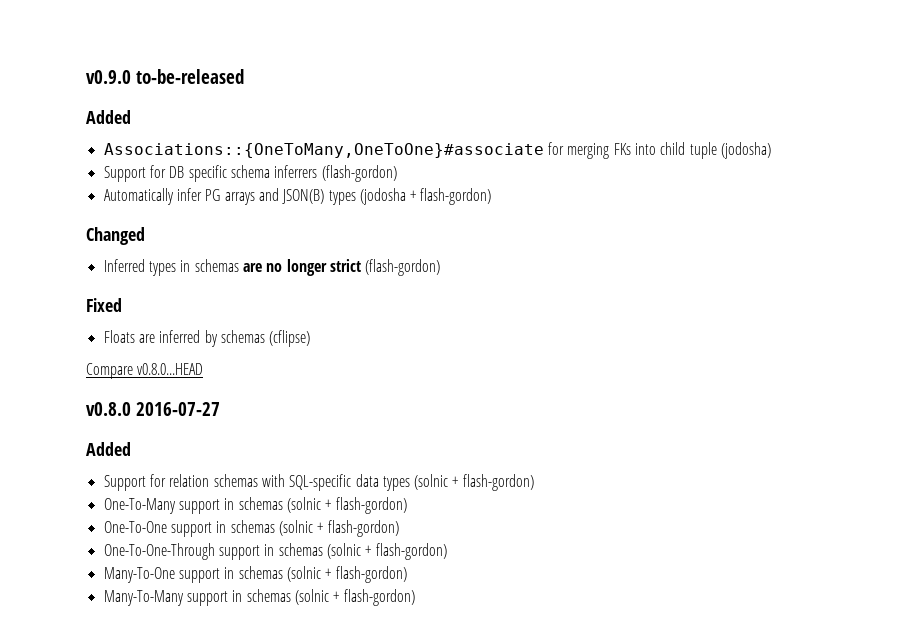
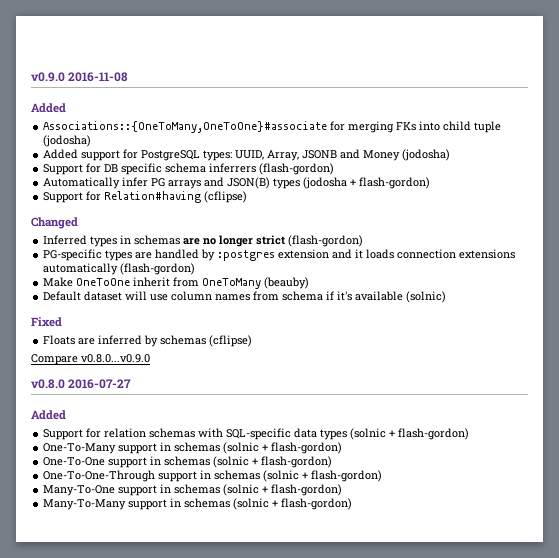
[136,69,244,84] to-be-released -> [68,72,129,82] 2016-11-08
(771, 150) none -> [43,149,451,161] // Added support for PostgreSQL types: UUID, Array, JSONB and Money (jodosha)
(492, 196) none -> [43,191,248,203] // Support for Relation#having (cflipse)
(441, 267) none -> [43,249,516,261] [43,263,196,275] [43,277,310,289] [43,291,447,303] // PG-specific types are handled by :postgres extension and it loads connection extensions automatically (flash-gordon) // Make OneToOne inherit from OneToMany (beauby) // Default dataset will use column names from schema if it's available (solnic)
[137,363,204,375] v0.8.0...HEAD -> [81,354,150,363] v0.8.0...v0.9.0

